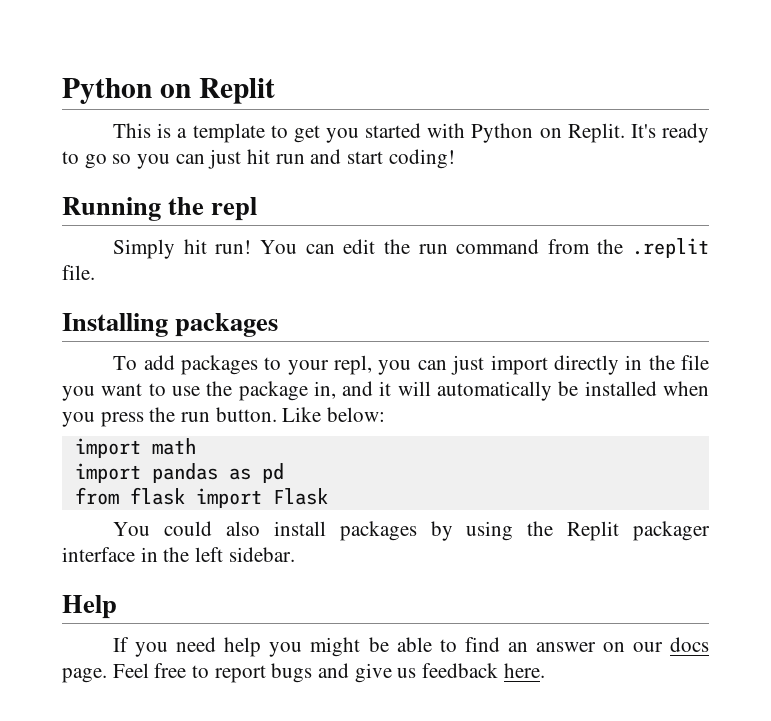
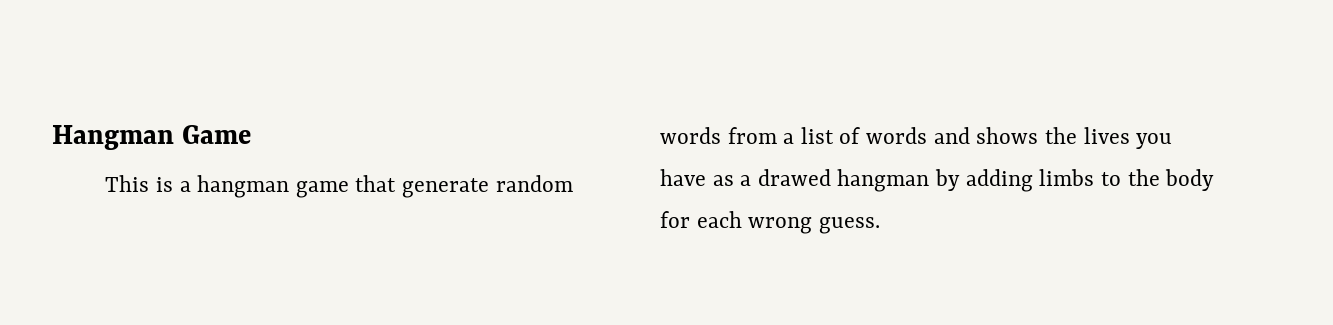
[62,78,275,104] Python on Replit -> [52,125,252,150] Hangman Game
[192,123,710,143] [62,149,455,169] [62,197,258,221] [113,238,709,259] [62,265,95,280] [62,313,279,337] [113,355,709,375] [62,381,709,401] [62,407,386,427] [74,438,196,458] [74,463,284,483] [74,487,328,508] [113,521,710,541] [62,547,295,562] [62,595,117,619] [113,637,709,657] [62,663,545,683] template to get you started with Python on Replit. It's ready to go so you can just hit run and start coding! // Running the repl // Simply hit run! You can edit the run command from the .replit file. // Installing packages // To add packages to your repl, you can just import directly in the file you want to use the package in, and it will automatically be installed when you press the run button. Like below: // import math // import pandas as pd // from flask import Flask // You could also install packages by using the Replit packager interface in the left sidebar. // Help // If you need help you might be able to find an answer on our docs page. Feel free to report bugs and give us feedback here. -> [197,175,573,198] [660,127,1173,149] [660,169,1215,192] [660,211,880,234] hangman game that generate random words from a list of words and shows the lives you have as a drawed hangman by adding limbs to the body for each wrong guess.

